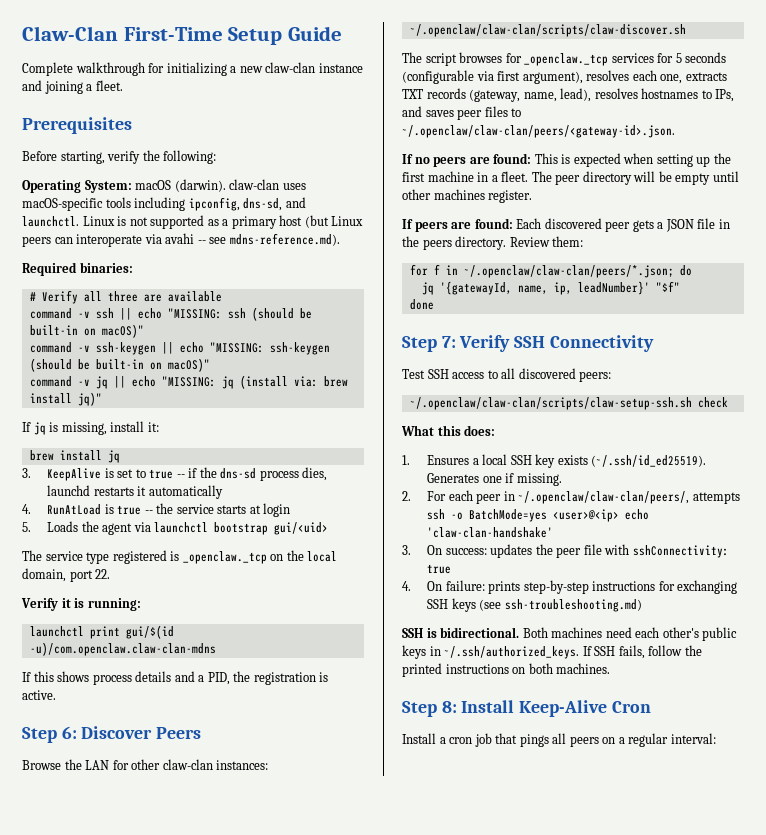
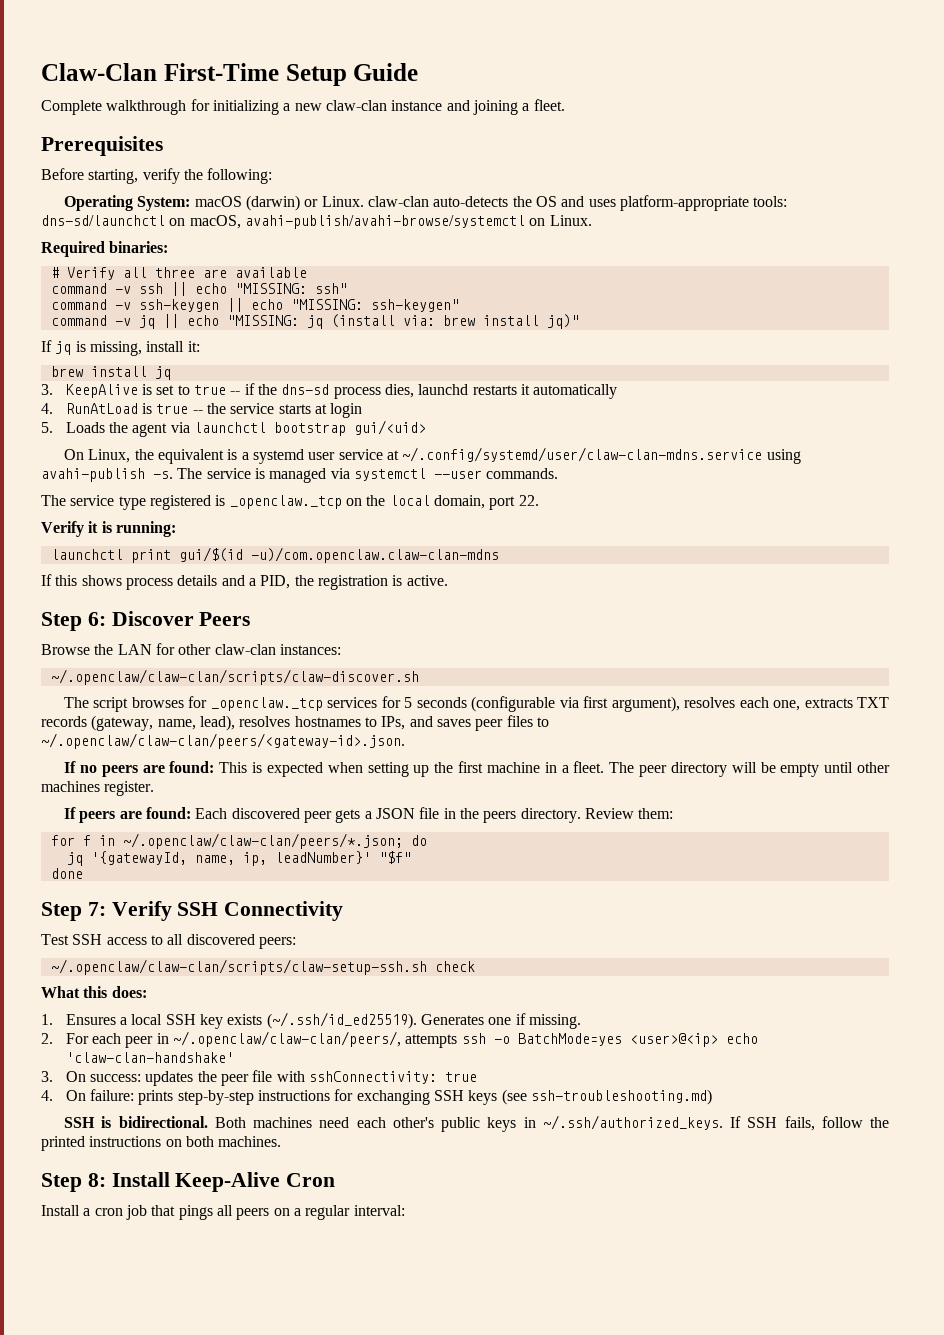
[174,179,306,192] [22,197,306,211] [22,215,364,229] [22,233,340,247] (darwin). claw-clan uses macOS-specific tools including ipconfig, dns-sd, and launchctl. Linux is not supported as a primary host (but Linux peers can interoperate via avahi -- see mdns-reference.md). -> [245,195,788,211] [41,215,592,229] (darwin) or Linux. claw-clan auto-detects the OS and uses platform-appropriate tools: dns-sd/launchctl on macOS, avahi-publish/avahi-browse/systemctl on Linux.
[227,307,312,321] [29,324,144,338] ssh (should be built-in on macOS)" -> [314,283,347,294] ssh"
[269,342,330,355] [29,358,210,372] ssh-keygen (should be built-in on macOS)" -> [370,299,459,312] ssh-keygen"
(329, 528) none -> [64,447,801,464] [41,468,559,483] // On Linux, the equivalent is a systemd user service at ~/.config/systemd/user/claw-clan-mdns.service using avahi-publish -s. The service is managed via systemctl --user commands.

